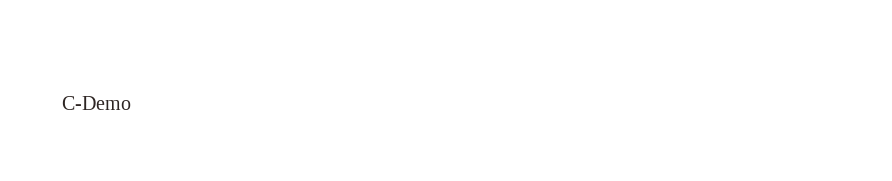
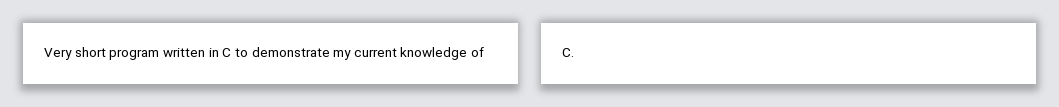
[62,96,131,110] C-Demo -> [44,47,574,60] Very short program written in C to demonstrate my current knowledge of C.

